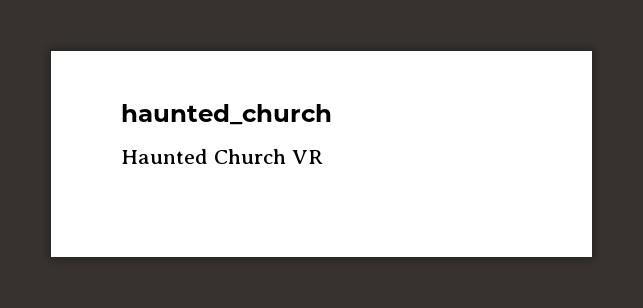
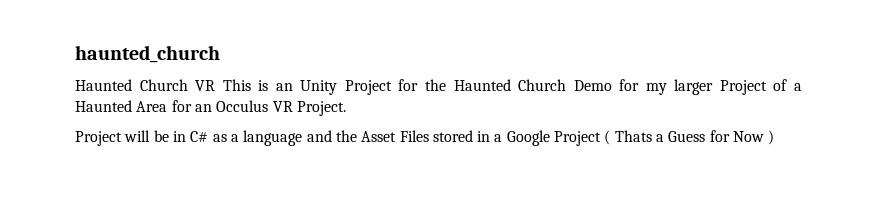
(323, 157) none -> [222,79,802,95] [75,100,346,116] [75,130,775,146] This is an Unity Project for the Haunted Church Demo for my larger Project of a Haunted Area for an Occulus VR Project. // Project will be in C# as a language and the Asset Files stored in a Google Project ( Thats a Guess for Now )

